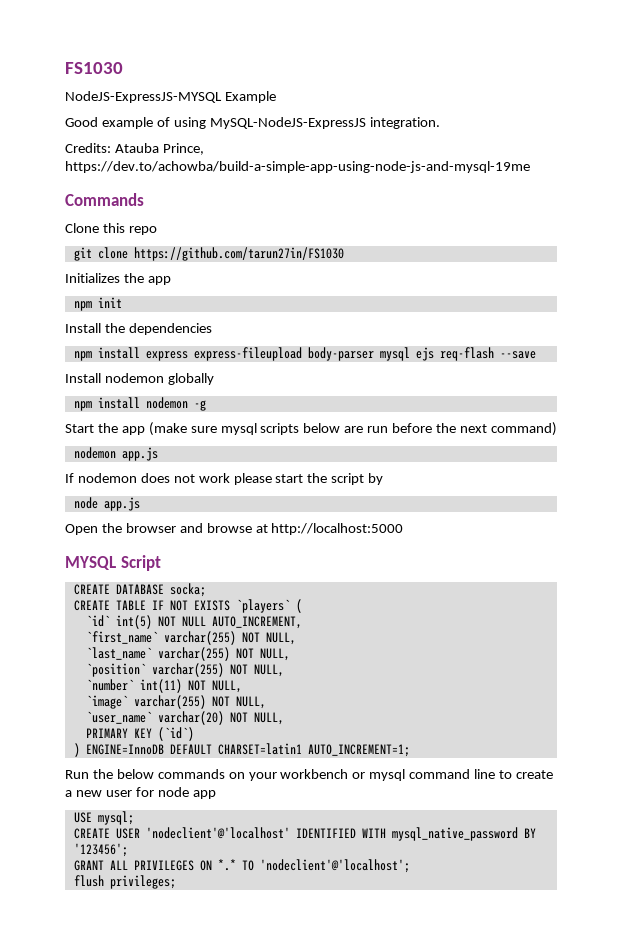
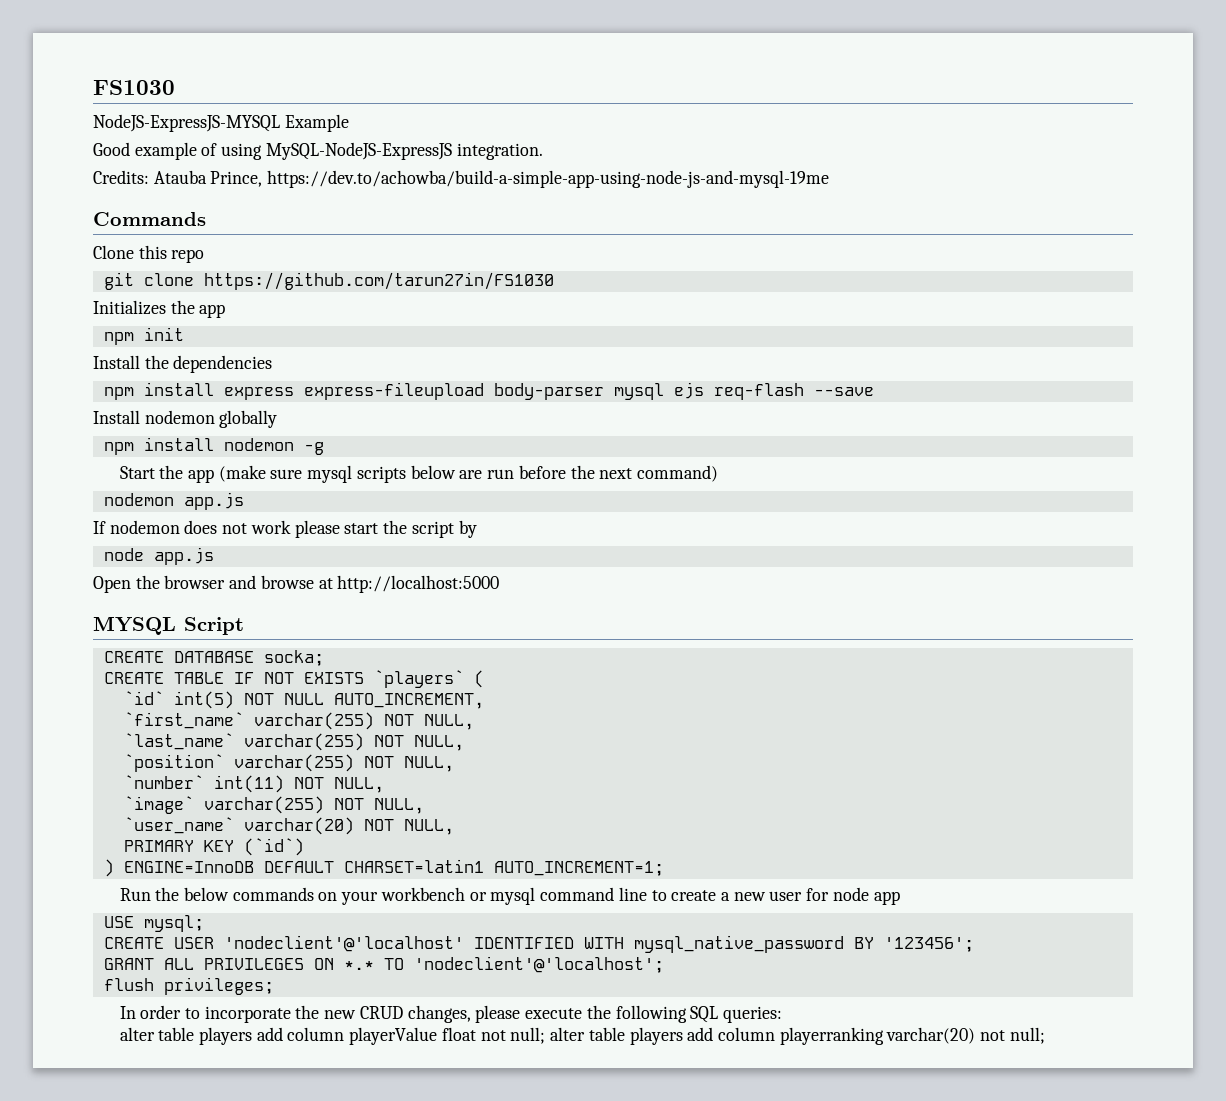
(176, 882) none -> [119,1005,782,1023] [119,1027,1045,1045] // In order to incorporate the new CRUD changes, please execute the following SQL queries: // alter table players add column playerValue float not null; alter table players add column playerranking varchar(20) not null;

